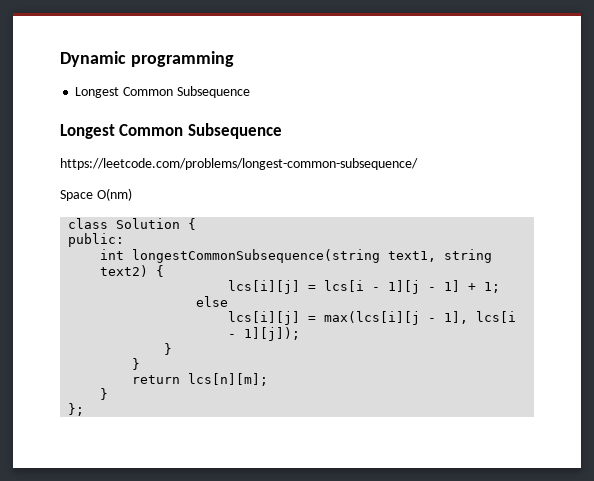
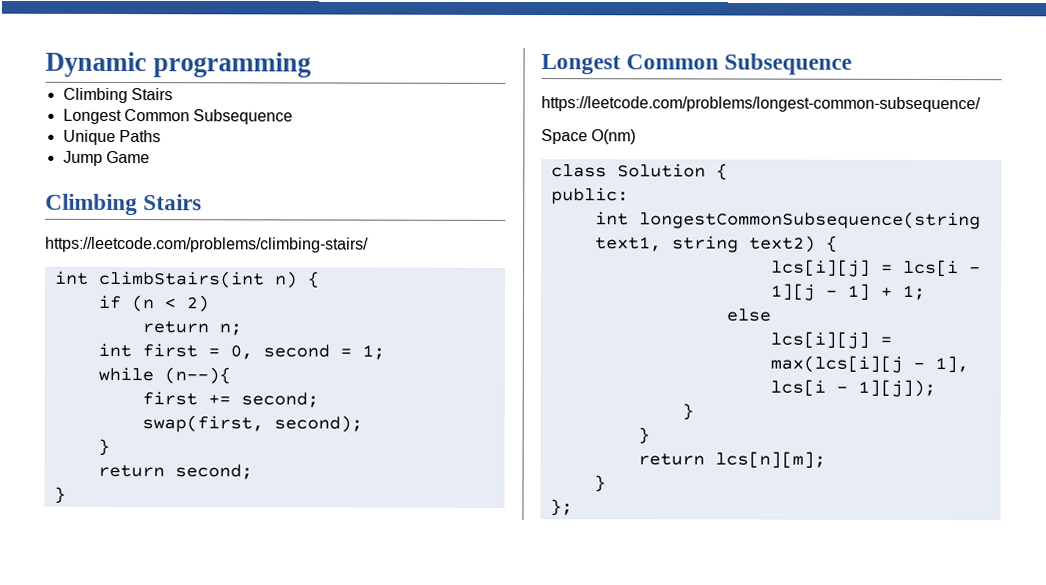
[75,86,250,98] // Longest Common Subsequence -> [62,87,173,104] [62,108,294,125] [62,129,161,146] [62,150,150,166] [45,193,203,216] [45,236,369,253] [54,270,320,289] [97,294,209,313] [141,321,242,336] [97,342,385,360] [97,366,231,385] [141,391,319,408] [141,415,363,433] [97,438,110,456] [97,464,253,480] [53,486,66,504] // Climbing Stairs // Longest Common Subsequence // Unique Paths // Jump Game // Climbing Stairs // https://leetcode.com/problems/climbing-stairs/ // int climbStairs(int n) { // if (n < 2) // return n; // int first = 0, second = 1; // while (n--){ // first += second; // swap(first, second); // } // return second; // }

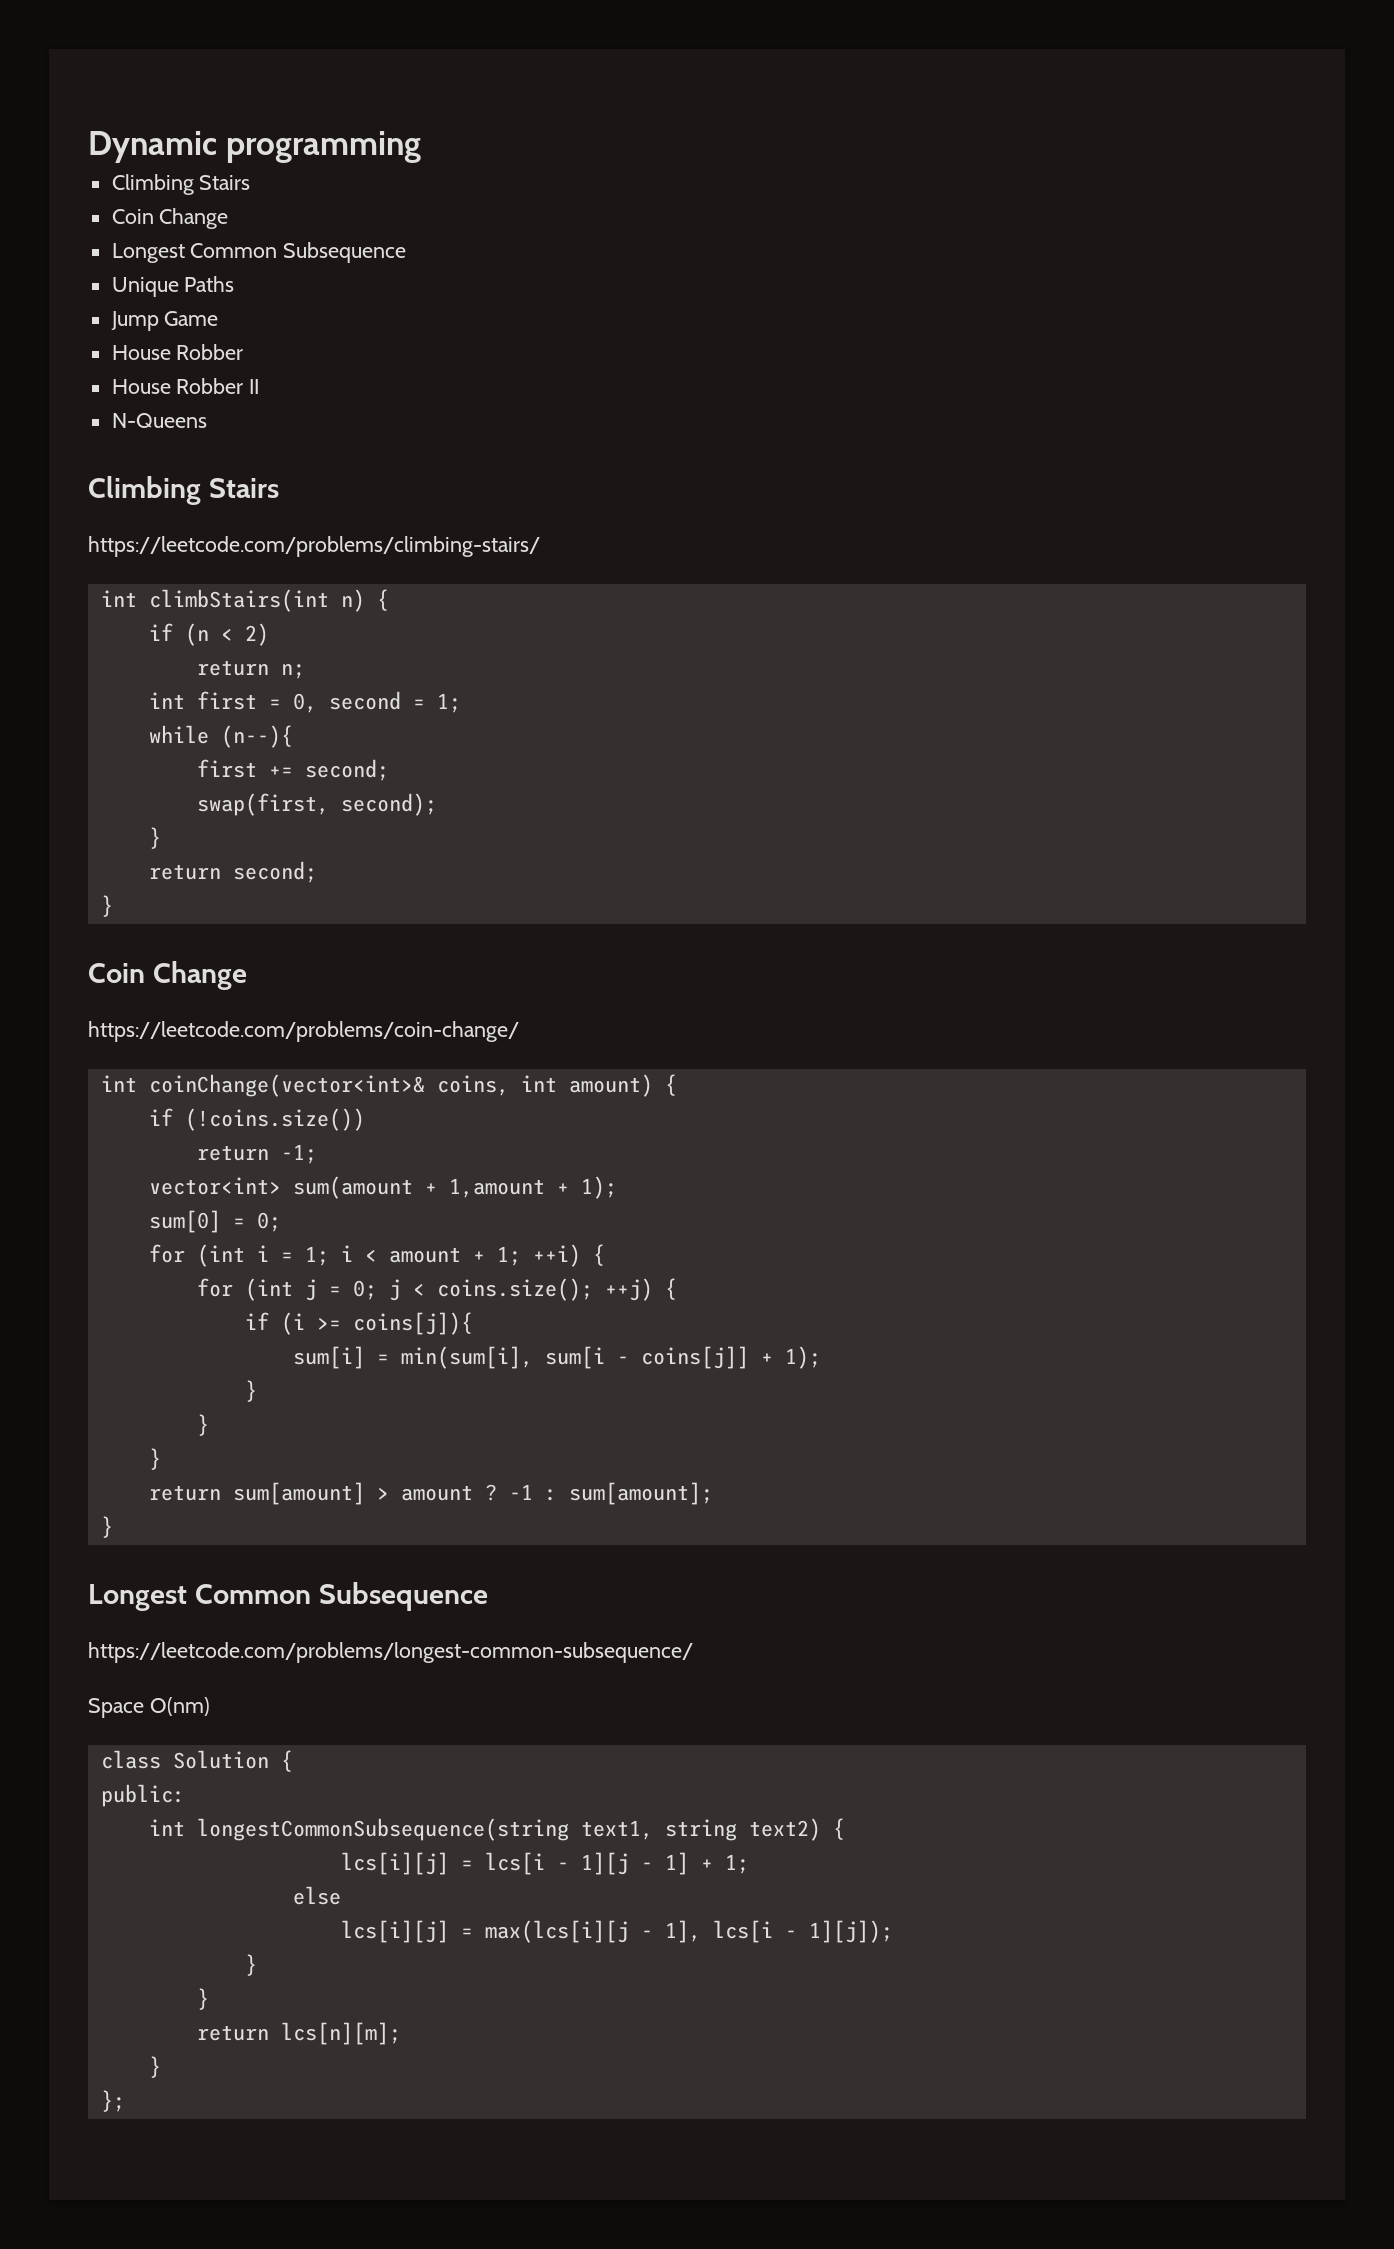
(173, 94) none -> [111,208,229,229] // Coin Change
(150, 157) none -> [111,344,244,360] [111,378,260,394] [111,413,207,428] // House Robber // House Robber II // N-Queens
(66, 495) none -> [88,961,247,990] [88,1021,519,1042] [100,1074,677,1097] [148,1108,365,1131] [196,1144,317,1164] [148,1176,617,1199] [148,1210,281,1233] [148,1244,605,1267] [196,1278,677,1301] [244,1312,473,1335] [292,1346,821,1369] [244,1380,257,1402] [196,1414,209,1436] [148,1448,161,1470] [148,1482,713,1505] [100,1516,113,1538] // Coin Change // https://leetcode.com/problems/coin-change/ // int coinChange(vector<int>& coins, int amount) { // if (!coins.size()) // return -1; // vector<int> sum(amount + 1,amount + 1); // sum[0] = 0; // for (int i = 1; i < amount + 1; ++i) { // for (int j = 0; j < coins.size(); ++j) { // if (i >= coins[j]){ // sum[i] = min(sum[i], sum[i - coins[j]] + 1); // } // } // } // return sum[amount] > amount ? -1 : sum[amount]; // }

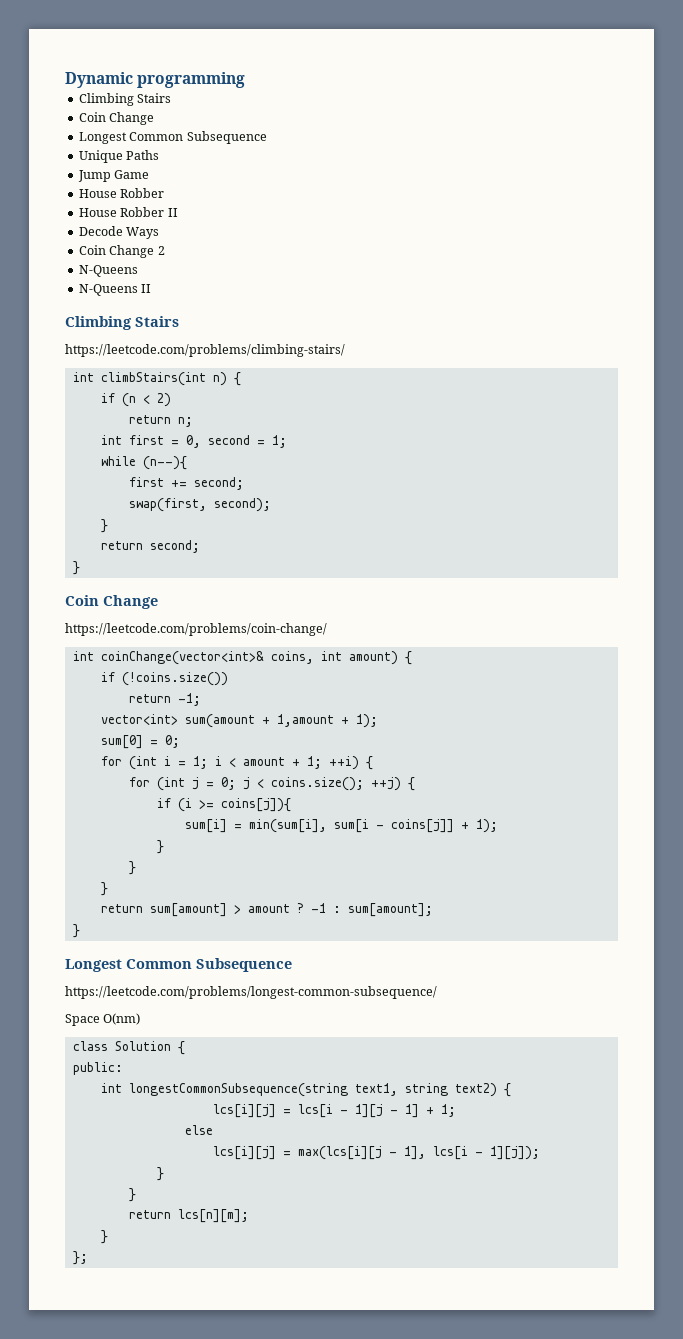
[111,413,207,428] // N-Queens -> [78,226,160,239] [78,245,165,258] [78,265,138,277] [78,284,152,296] // Decode Ways // Coin Change 2 // N-Queens // N-Queens II

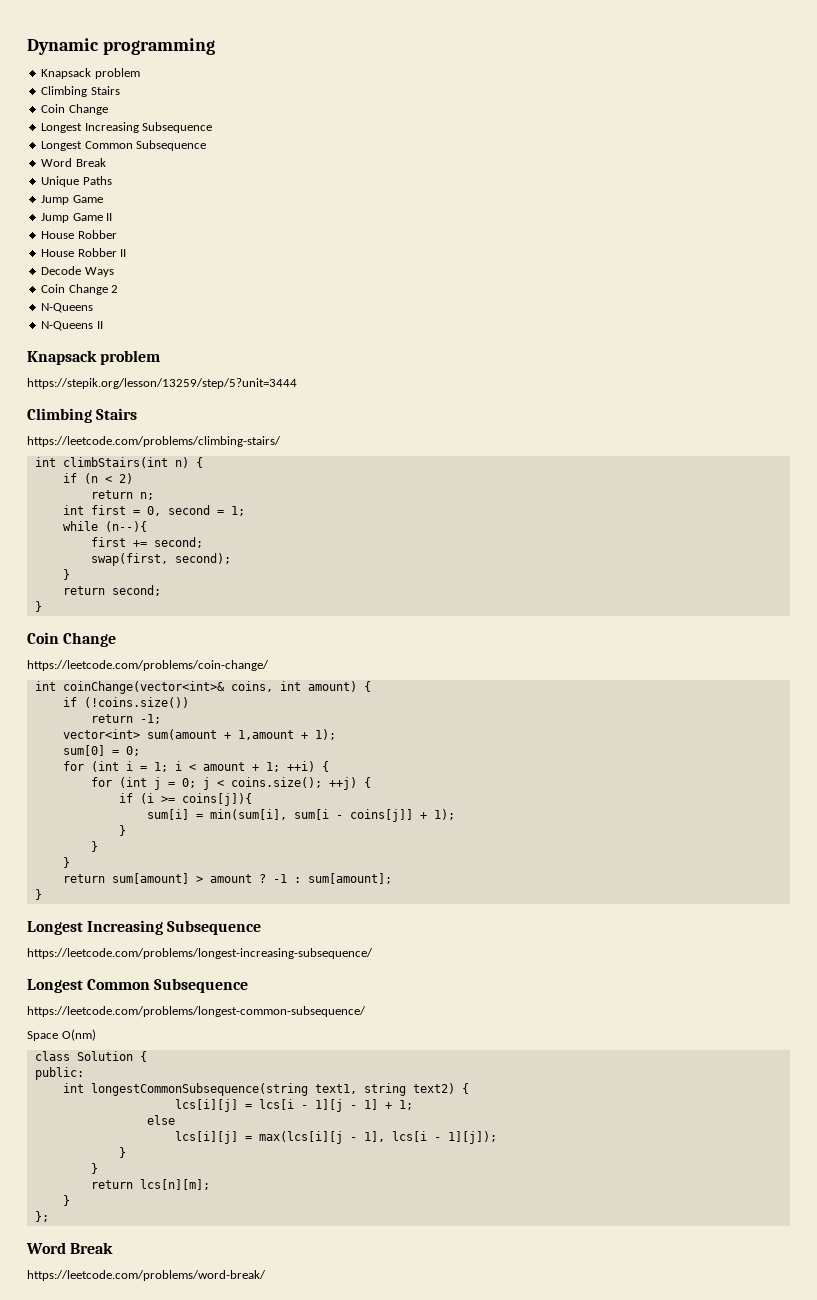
(246, 80) none -> [41,68,140,79] // Knapsack problem
[78,131,267,144] // Longest Common Subsequence -> [41,122,213,133] [41,140,207,151] [41,158,106,167] // Longest Increasing Subsequence // Longest Common Subsequence // Word Break
(150, 174) none -> [41,213,113,223] // Jump Game II
(152, 288) none -> [27,350,161,365] [27,378,297,389] // Knapsack problem // https://stepik.org/lesson/13259/step/5?unit=3444
(80, 931) none -> [27,920,262,935] [27,948,373,959] // Longest Increasing Subsequence // https://leetcode.com/problems/longest-increasing-subsequence/
(88, 1258) none -> [26,1242,114,1254] [27,1270,266,1281] // Word Break // https://leetcode.com/problems/word-break/

